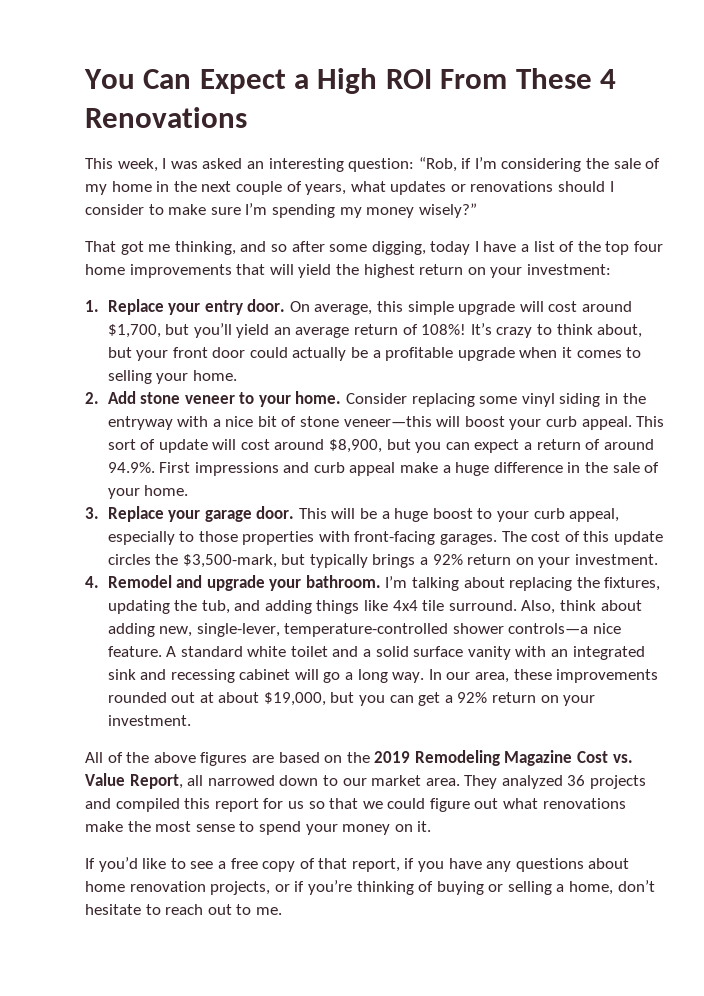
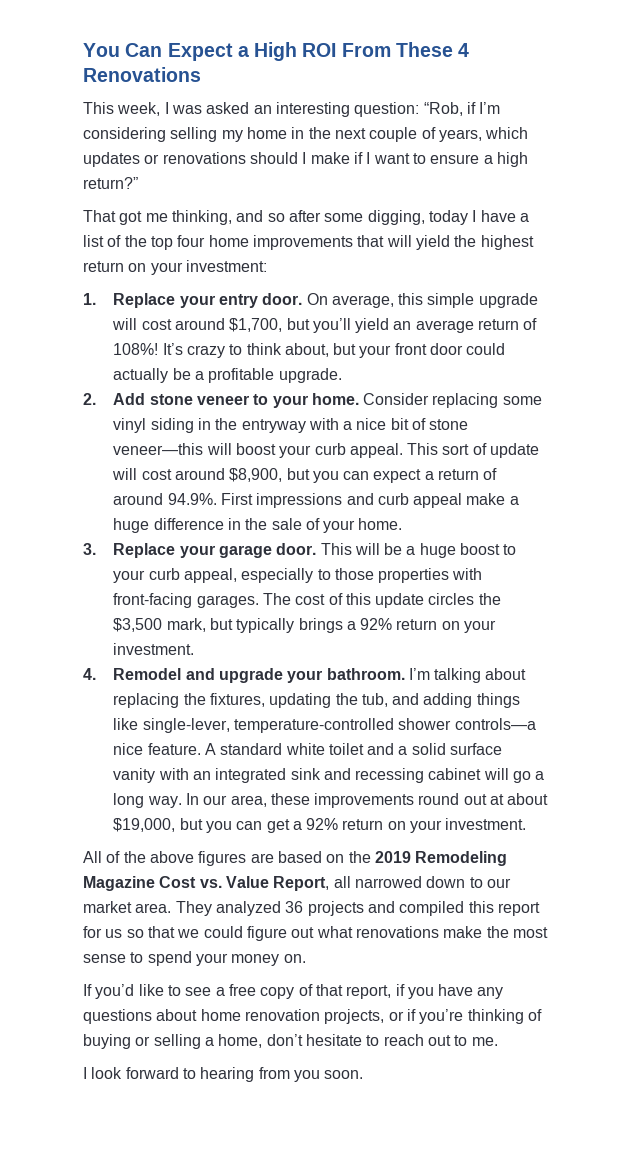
[586,158,661,169] the sale of -> [170,127,218,142] selling
[350,181,386,192] what -> [485,127,529,139] which
[85,203,477,218] consider to make sure I’m spending my money wisely?” -> [310,152,528,167] [83,177,138,189] make if I want to ensure a high return?”
[457,347,642,361] [107,370,237,384] upgrade when it comes to selling your home. -> [278,368,342,383] upgrade.
[182,554,277,568] $3,500-mark, -> [113,618,206,632] $3,500 mark,
[392,600,642,614] [107,623,193,637] 4x4 tile surround. Also, think about adding new, -> (139, 724) none
[107,692,167,703] rounded -> [418,793,460,805] round
[394,821,432,832] on it. -> [283,954,306,963] on.
(282, 911) none -> [83,1067,364,1082] // I look forward to hearing from you soon.

